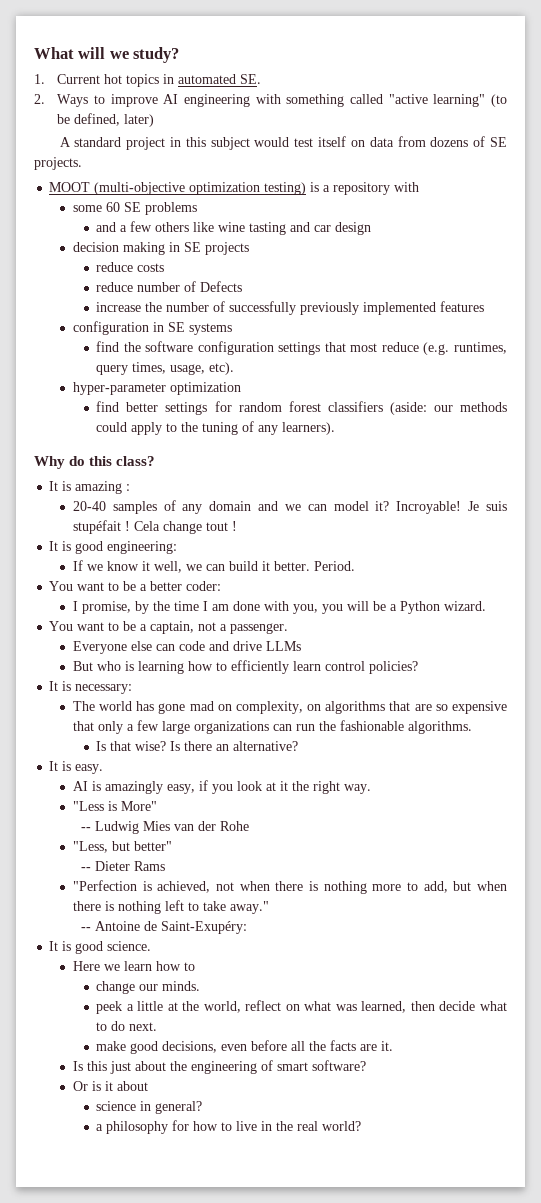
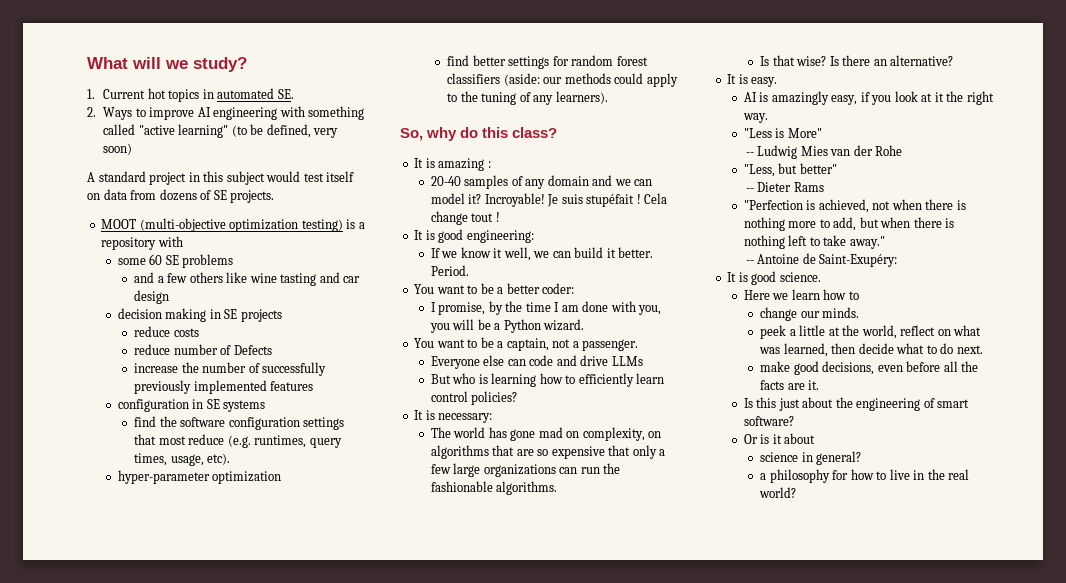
[124,114,155,127] later) -> [313,128,339,138] [103,143,133,155] very soon)
[34,456,65,469] Why -> [400,127,458,141] So, why

